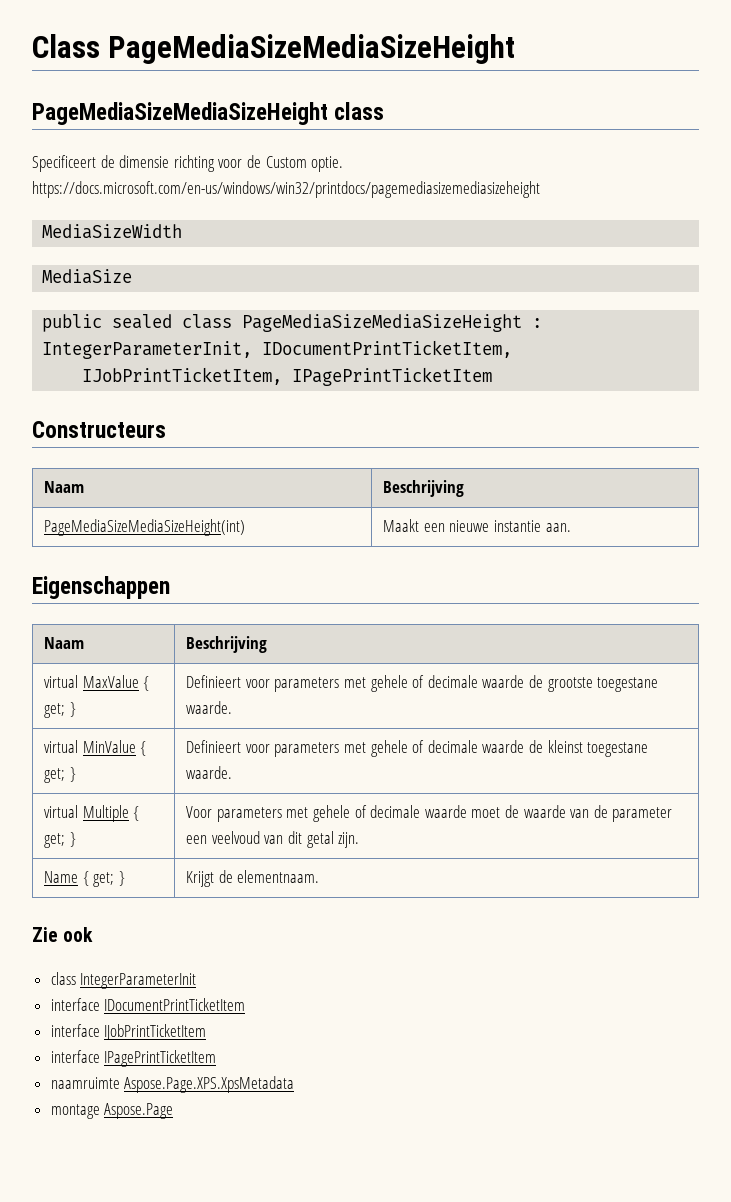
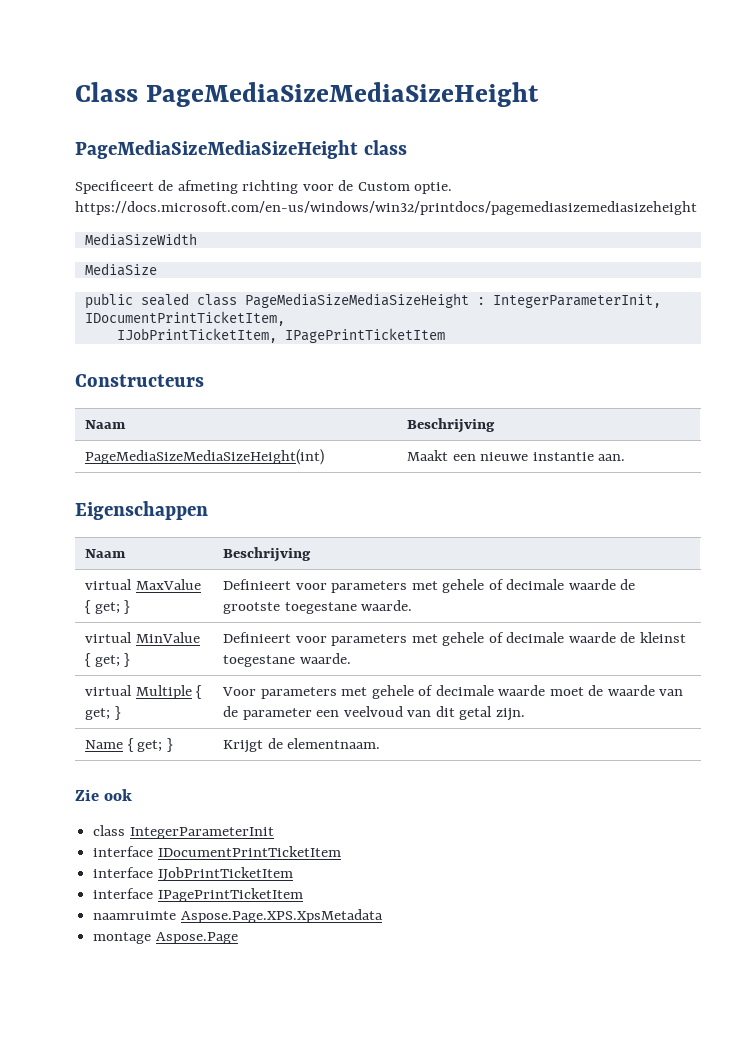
[119,155,170,168] dimensie -> [177,180,238,194] afmeting

